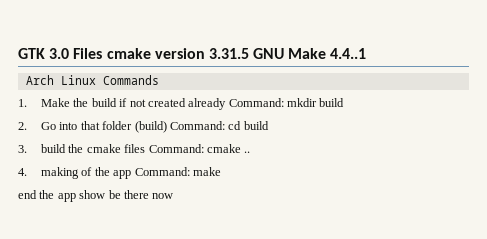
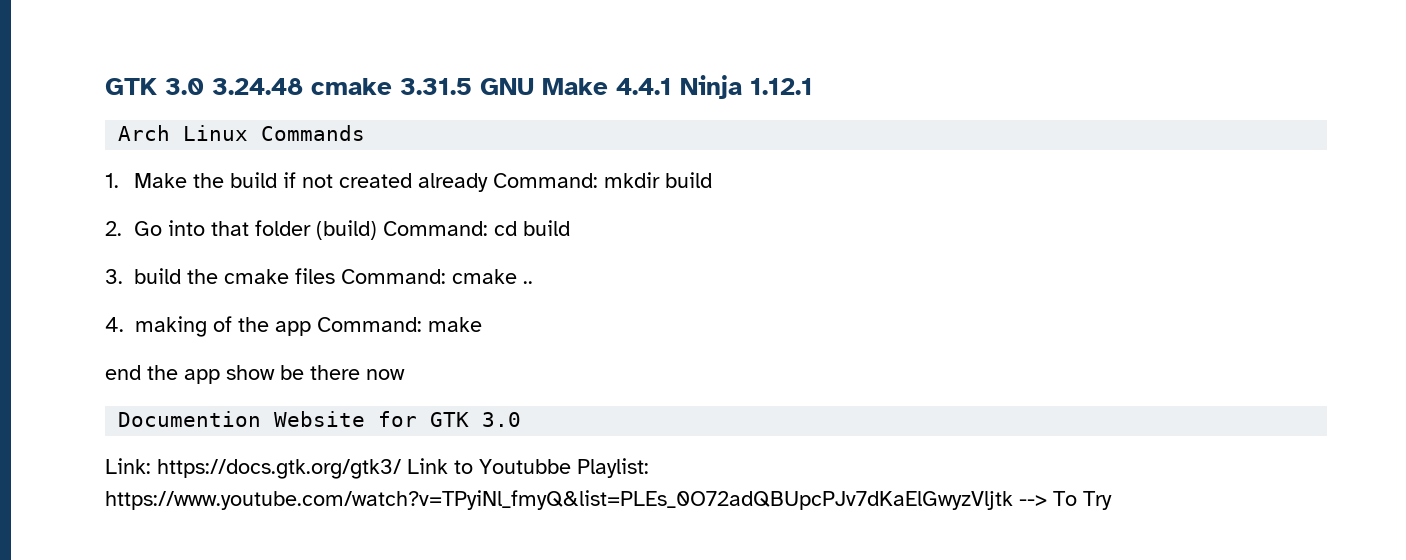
[18,48,367,59] GTK 3.0 Files cmake version 3.31.5 GNU Make 4.4..1 -> [105,75,813,99] GTK 3.0 3.24.48 cmake 3.31.5 GNU Make 4.4.1 Ninja 1.12.1
(174, 196) none -> [118,411,522,427] [105,458,649,479] [105,490,1112,510] // Documention Website for GTK 3.0 // Link: https://docs.gtk.org/gtk3/ Link to Youtubbe Playlist: https://www.youtube.com/watch?v=TPyiNl_fmyQ&list=PLEs_0O72adQBUpcPJv7dKaElGwyzVljtk --> To Try

